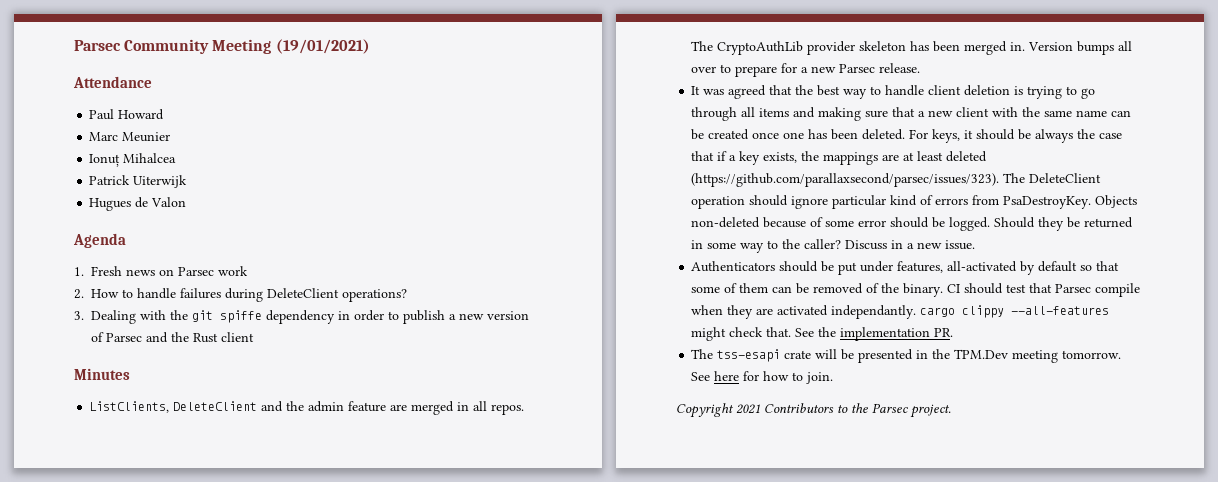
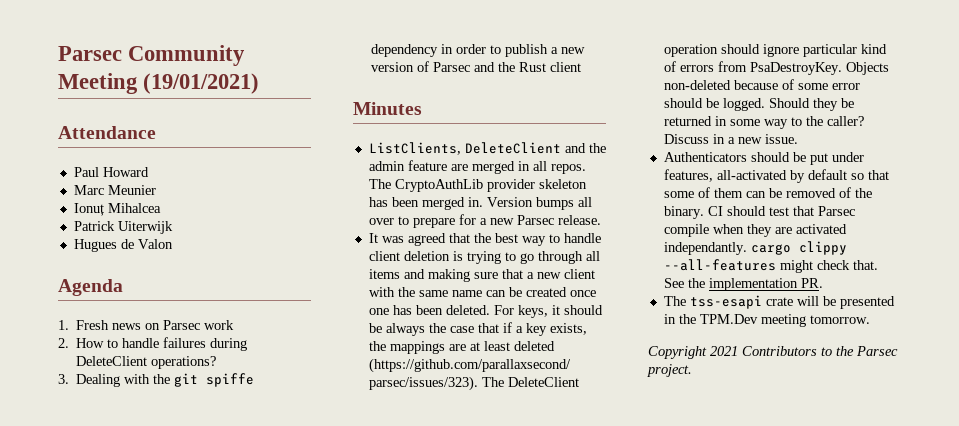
[691,371,834,384] See here for how to join. -> (870, 319) none

